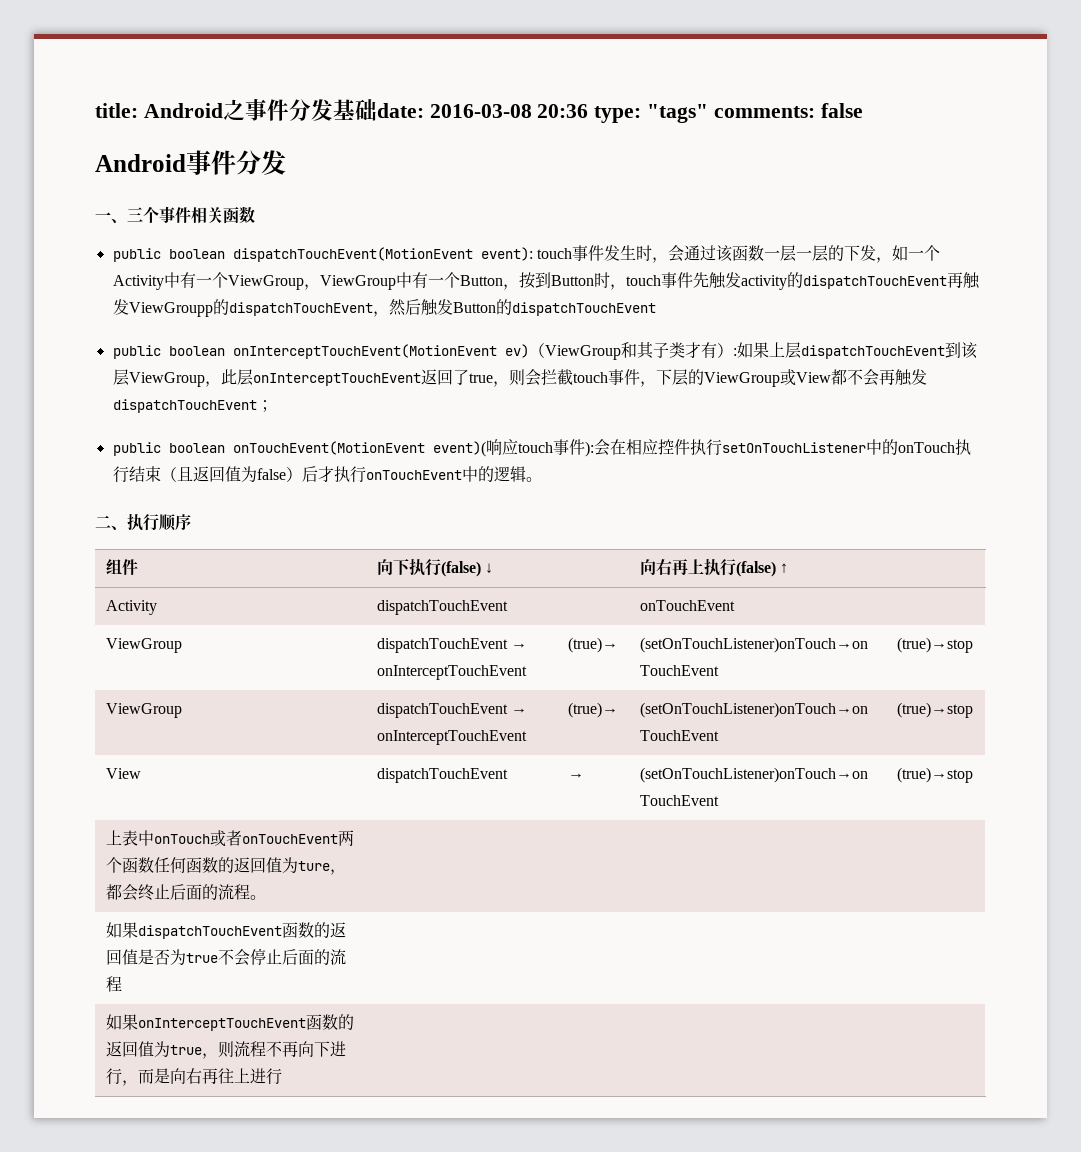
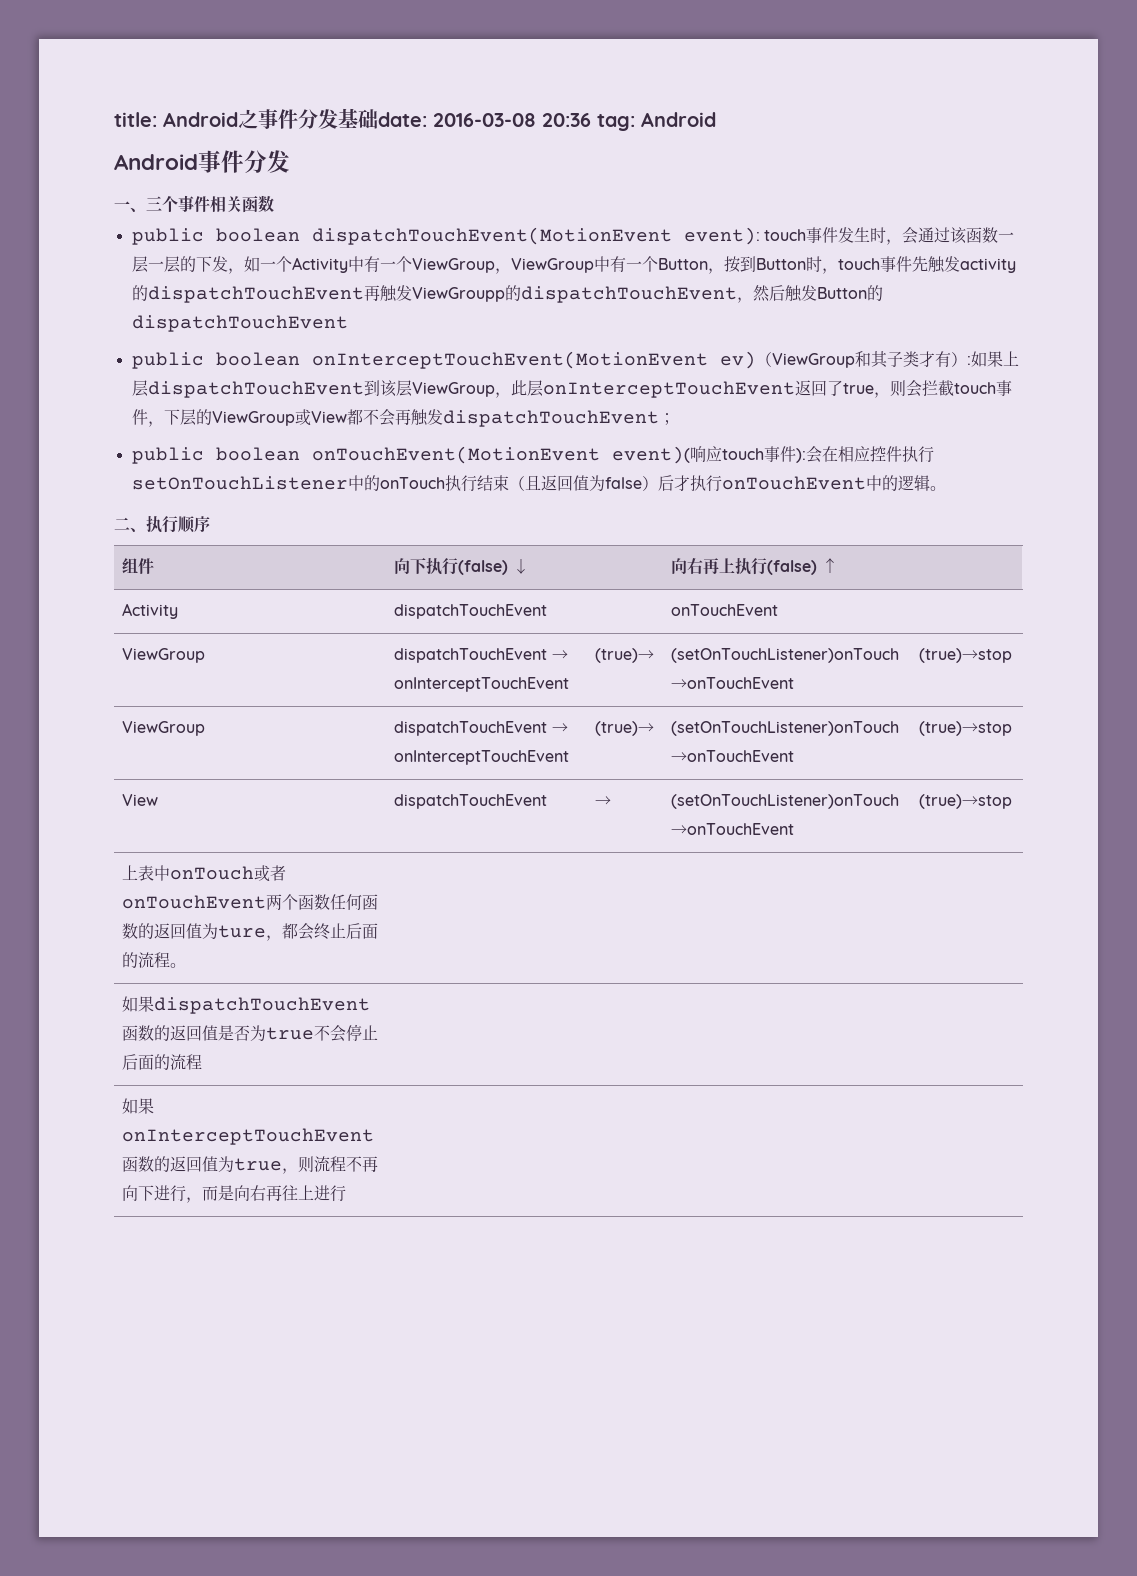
[594,103,863,123] type: "tags" comments: false -> [597,112,716,131] tag: Android

